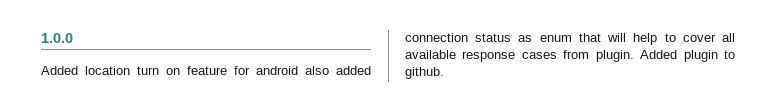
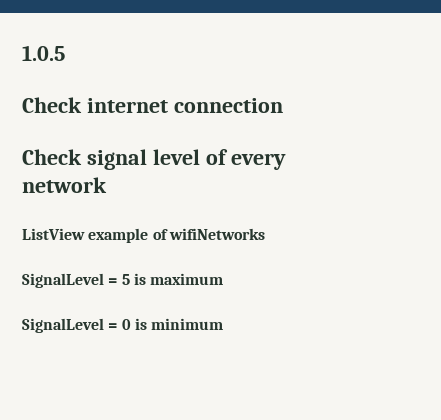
[41,33,73,43] [41,66,371,75] [405,33,735,45] [405,50,735,62] [405,67,444,79] 1.0.0 // Added location turn on feature for android also added connection status as enum that will help to cover all available response cases from plugin. Added plugin to github. -> [22,45,65,61] [22,97,283,113] [22,149,286,170] [22,177,107,193] [22,228,265,243] [22,273,224,288] [22,318,224,333] 1.0.5 // Check internet connection // Check signal level of every network // ListView example of wifiNetworks // SignalLevel = 5 is maximum // SignalLevel = 0 is minimum

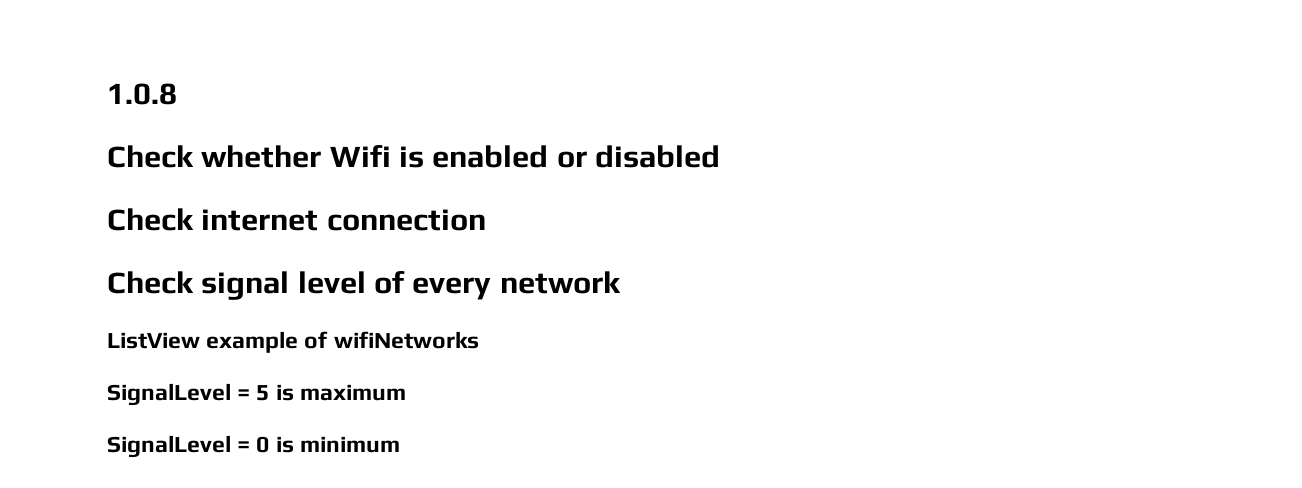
[22,45,65,61] 1.0.5 -> [107,83,177,105] [107,145,721,168] 1.0.8 // Check whether Wifi is enabled or disabled

